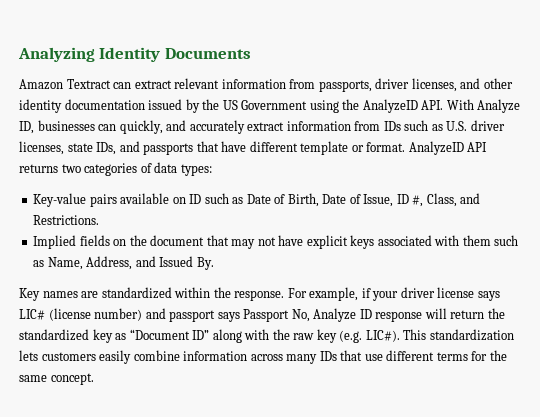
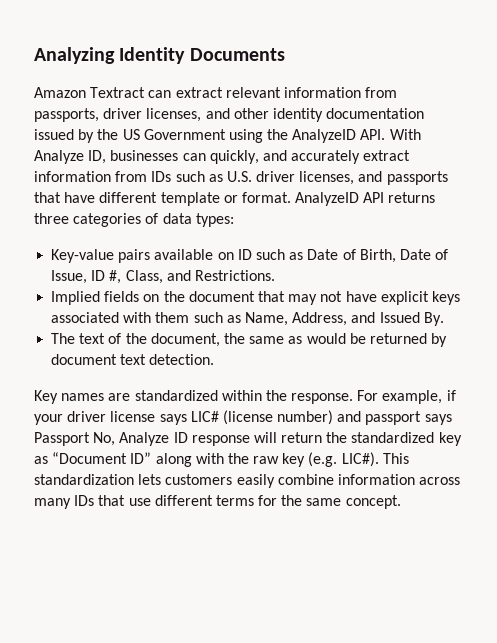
[67,142,117,155] state IDs, -> (355, 178) none
[61,164,81,173] two -> [34,213,69,224] three
(214, 263) none -> [51,333,448,347] [51,354,215,365] // The text of the document, the same as would be returned by document text detection.

